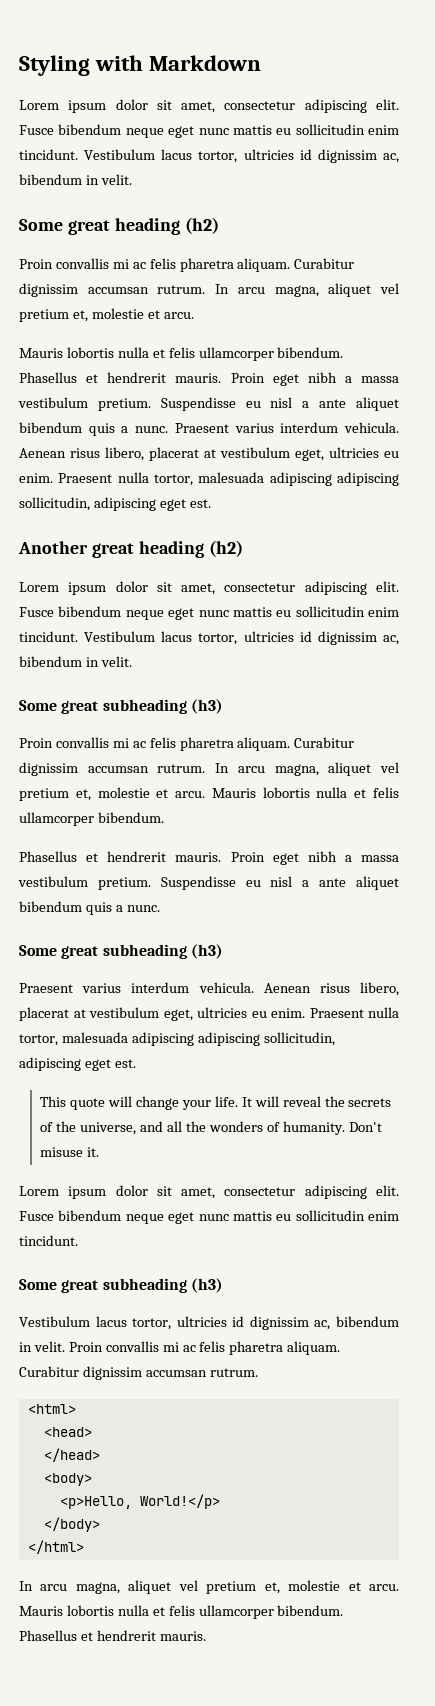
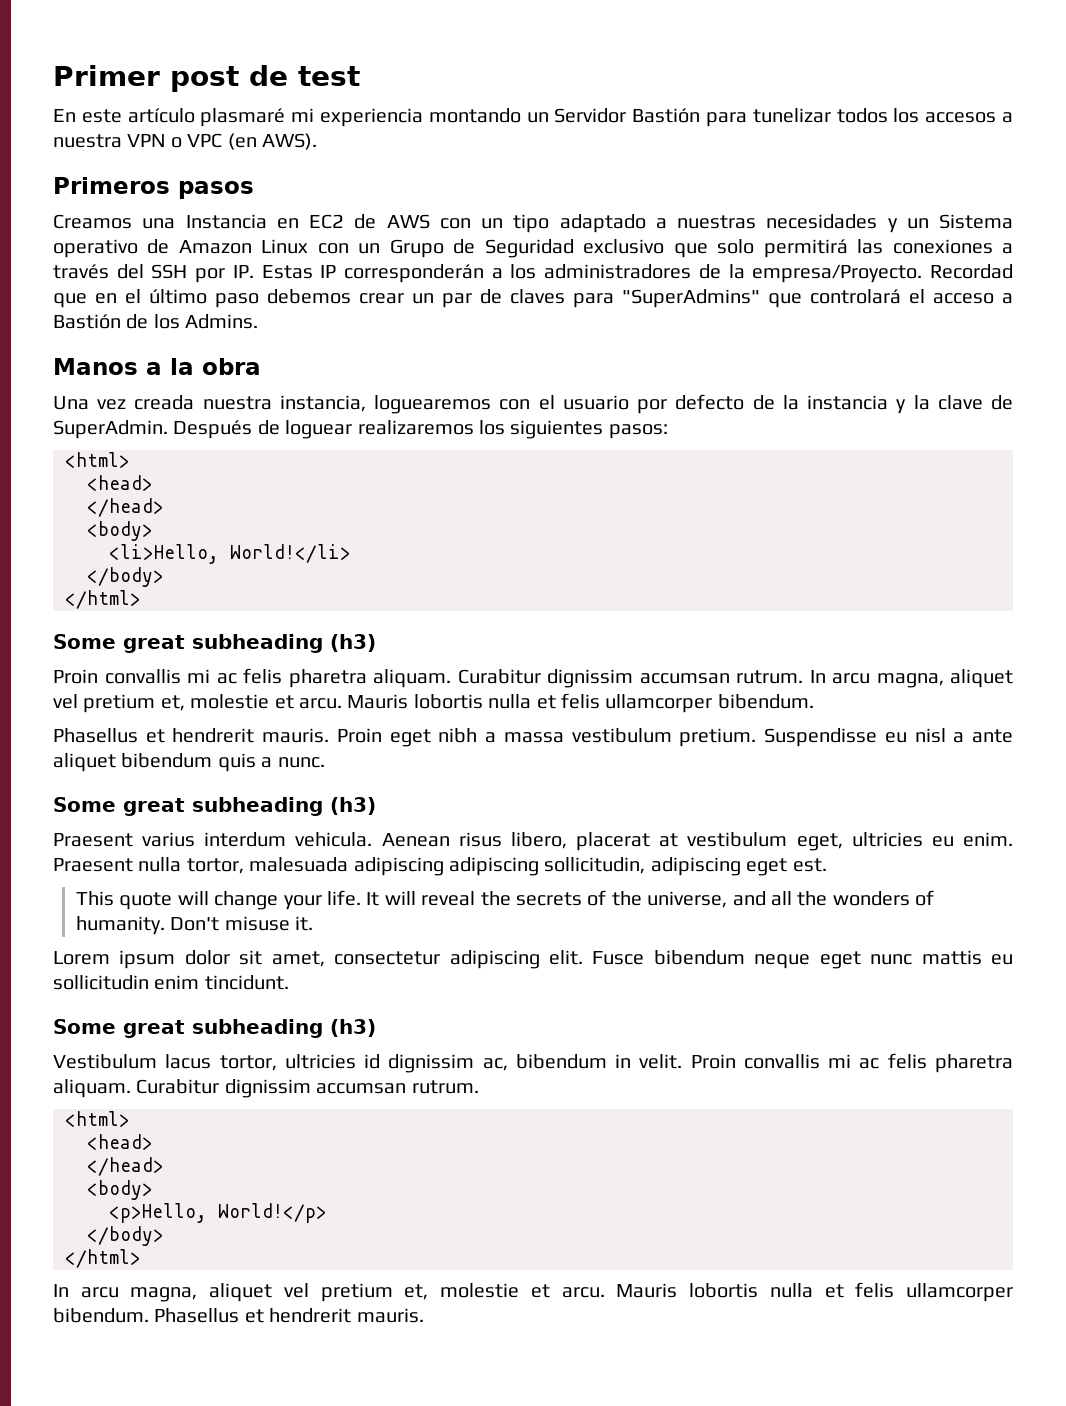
[19,55,262,76] [19,99,399,113] [19,124,399,138] [19,149,400,163] [19,174,132,185] [19,217,219,235] [19,258,355,272] [19,283,400,297] [19,308,194,322] [19,347,344,361] [19,372,399,386] [18,397,400,411] [19,422,400,436] [19,447,399,461] [19,472,399,486] [19,497,211,511] [18,540,243,558] [19,581,399,595] [19,606,399,620] [19,631,400,645] [19,656,132,667] Styling with Markdown // Lorem ipsum dolor sit amet, consectetur adipiscing elit. Fusce bibendum neque eget nunc mattis eu sollicitudin enim tincidunt. Vestibulum lacus tortor, ultricies id dignissim ac, bibendum in velit. // Some great heading (h2) // Proin convallis mi ac felis pharetra aliquam. Curabitur dignissim accumsan rutrum. In arcu magna, aliquet vel pretium et, molestie et arcu. // Mauris lobortis nulla et felis ullamcorper bibendum. Phasellus et hendrerit mauris. Proin eget nibh a massa vestibulum pretium. Suspendisse eu nisl a ante aliquet bibendum quis a nunc. Praesent varius interdum vehicula. Aenean risus libero, placerat at vestibulum eget, ultricies eu enim. Praesent nulla tortor, malesuada adipiscing adipiscing sollicitudin, adipiscing eget est. // Another great heading (h2) // Lorem ipsum dolor sit amet, consectetur adipiscing elit. Fusce bibendum neque eget nunc mattis eu sollicitudin enim tincidunt. Vestibulum lacus tortor, ultricies id dignissim ac, bibendum in velit. -> [53,65,360,92] [53,108,1013,127] [53,133,317,150] [53,177,254,199] [53,214,1013,233] [53,239,1014,258] [53,264,1013,283] [53,289,1013,308] [53,314,259,329] [53,358,261,375] [53,394,1014,414] [53,420,668,439] [65,452,130,468] [87,475,153,491] [87,498,164,517] [87,521,153,541] [109,544,351,564] [87,567,164,587] [65,590,141,609] Primer post de test // En este artículo plasmaré mi experiencia montando un Servidor Bastión para tunelizar todos los accesos a nuestra VPN o VPC (en AWS). // Primeros pasos // Creamos una Instancia en EC2 de AWS con un tipo adaptado a nuestras necesidades y un Sistema operativo de Amazon Linux con un Grupo de Seguridad exclusivo que solo permitirá las conexiones a través del SSH por IP. Estas IP corresponderán a los administradores de la empresa/Proyecto. Recordad que en el último paso debemos crear un par de claves para "SuperAdmins" que controlará el acceso a Bastión de los Admins. // Manos a la obra // Una vez creada nuestra instancia, loguearemos con el usuario por defecto de la instancia y la clave de SuperAdmin. Después de loguear realizaremos los siguientes pasos: // <html> // <head> // </head> // <body> // <li>Hello, World!</li> // </body> // </html>

